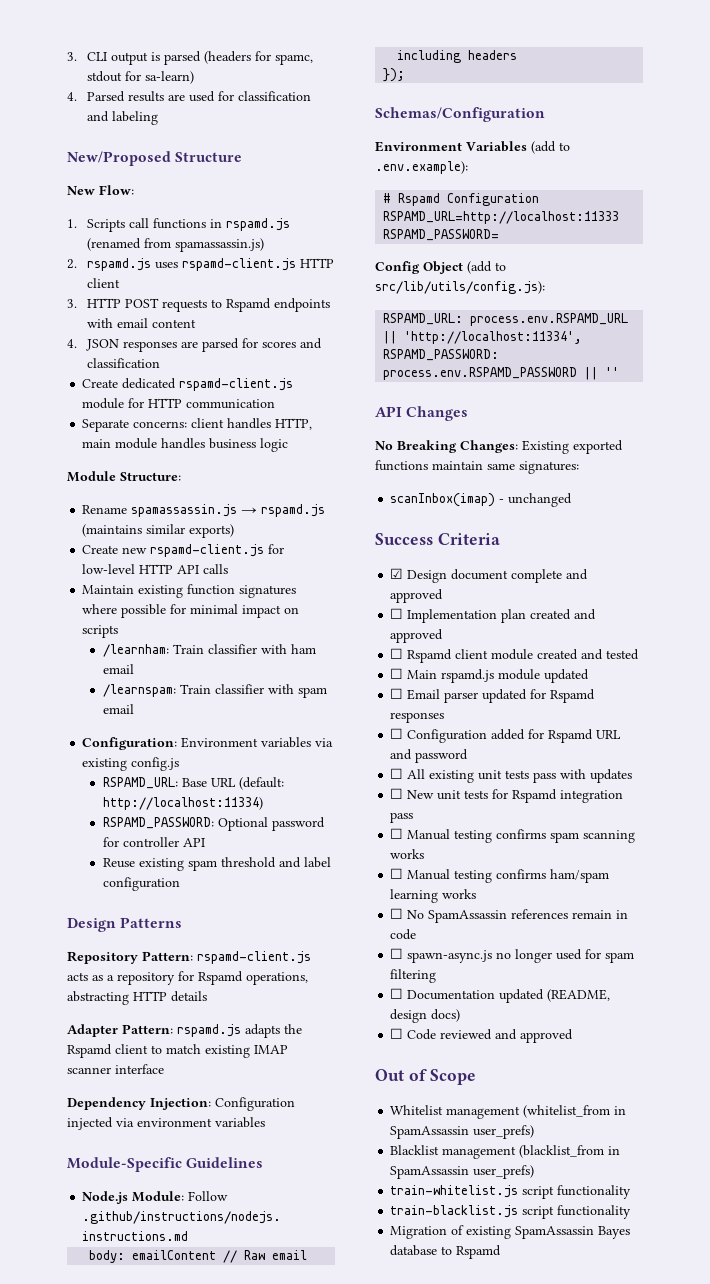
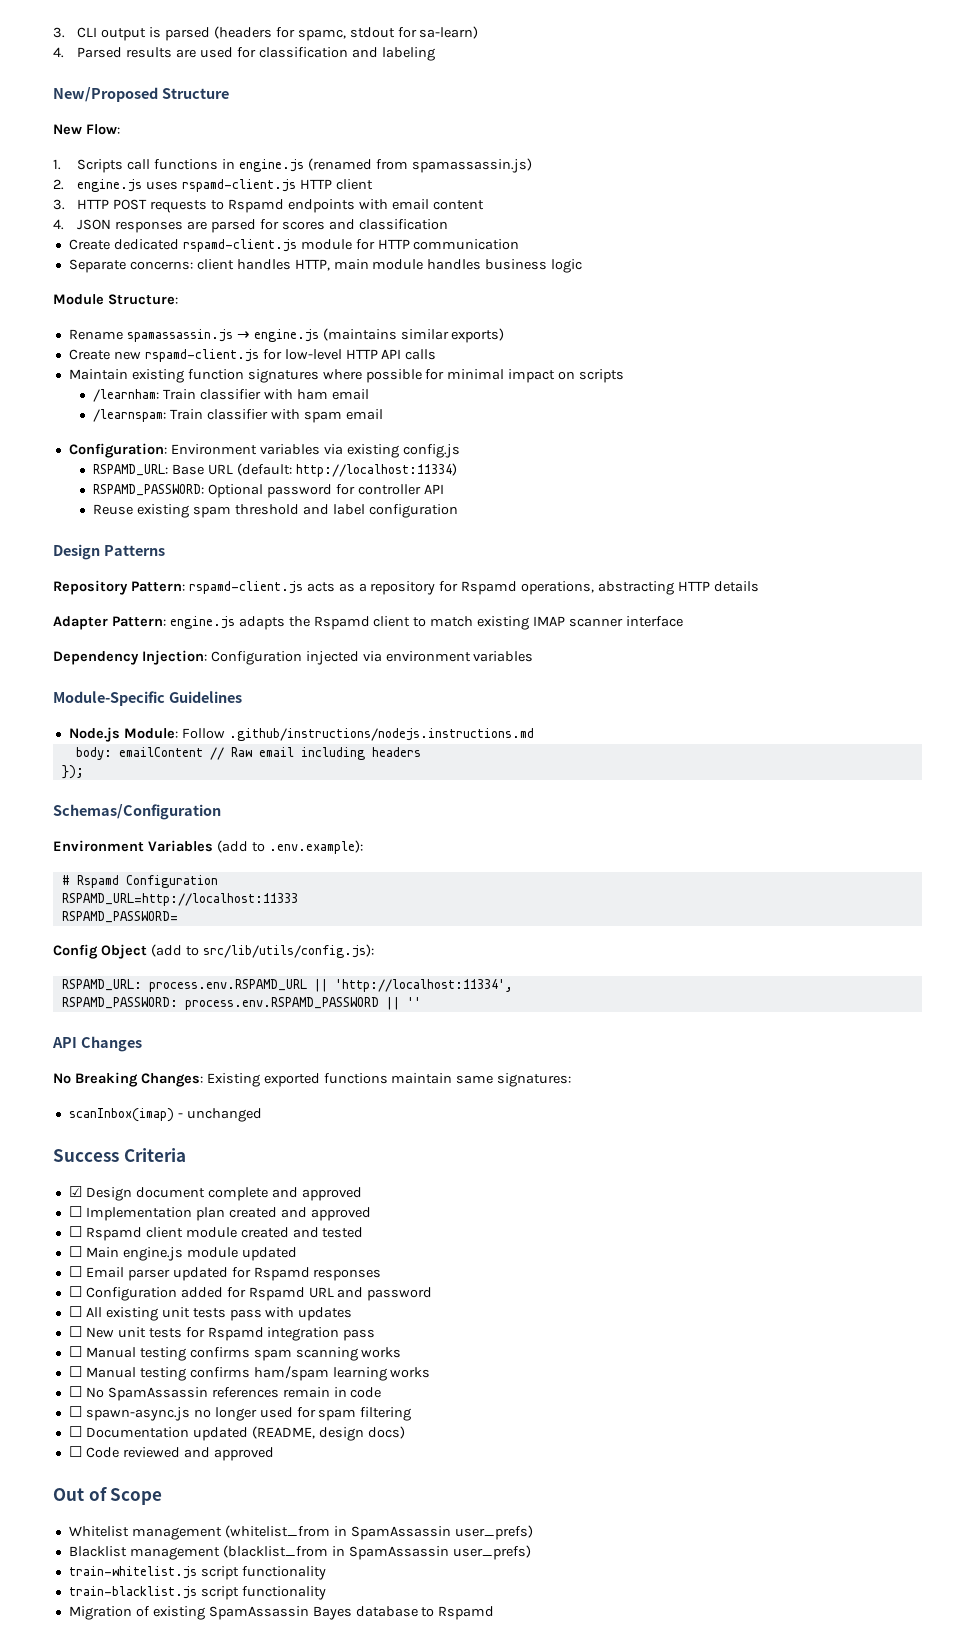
[226,218,291,231] rspamd.js -> [238,159,304,172] engine.js
[87,258,152,271] rspamd.js -> [77,179,143,192] engine.js
[261,504,326,517] rspamd.js -> [253,329,319,342] engine.js
[177,1024,241,1037] rspamd.js -> [169,616,235,629] engine.js
[441,669,495,683] rspamd.js -> [122,1247,183,1261] engine.js

